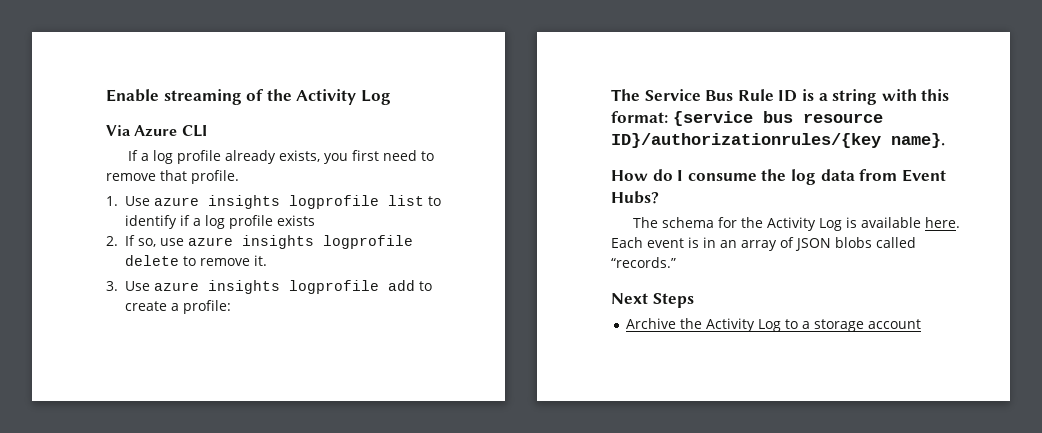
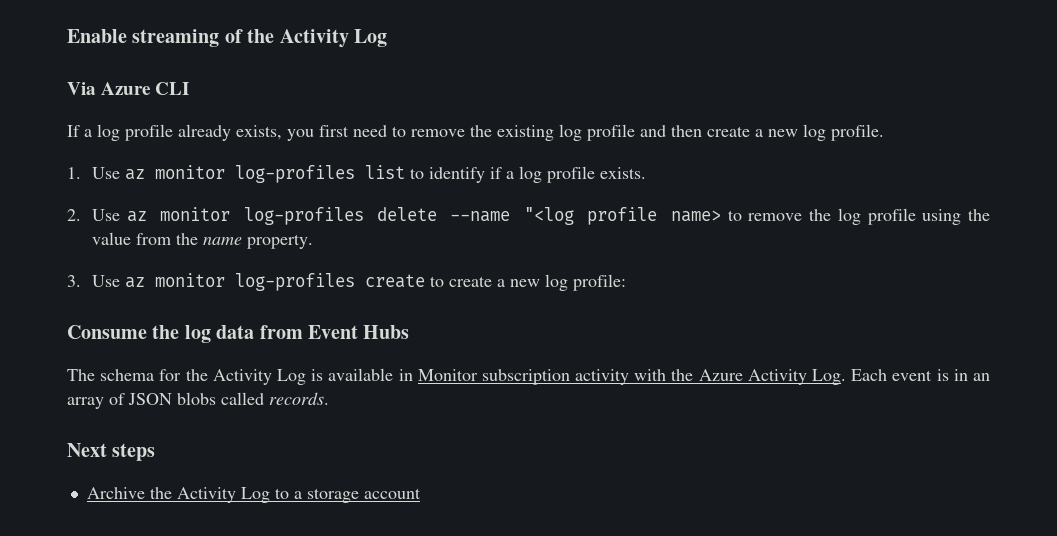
[160,170,187,181] that -> [470,124,826,141] the existing log profile and then create a new log
[153,195,379,209] azure insights logprofile -> [124,165,355,183] az monitor log-profiles
[276,215,315,226] [106,235,413,249] [124,255,267,266] [106,280,415,294] exists // 2. If so, use azure insights logprofile delete to remove it. // 3. Use azure insights logprofile add -> [599,167,646,179] [67,207,990,225] [91,232,313,249] [67,273,425,291] exists. // 2. Use az monitor log-profiles delete --name "<log profile name> to remove the log profile using the value from the name property. // 3. Use az monitor log-profiles create
(179, 307) none -> [509,274,568,291] new log
[611,89,950,105] [611,111,883,126] [611,133,945,148] [611,169,757,181] The Service Bus Rule ID is a string with this format: {service bus resource ID}/authorizationrules/{key name}. // How do I consume -> [67,325,147,339] Consume
[611,191,659,204] Hubs? -> [363,325,410,339] Hubs
[925,217,961,228] here. -> [398,369,847,385] in Monitor subscription activity with the Azure Activity Log.
[611,257,676,268] “records.” -> [269,392,329,405] records.
[652,293,694,308] Steps -> [112,443,156,461] steps

